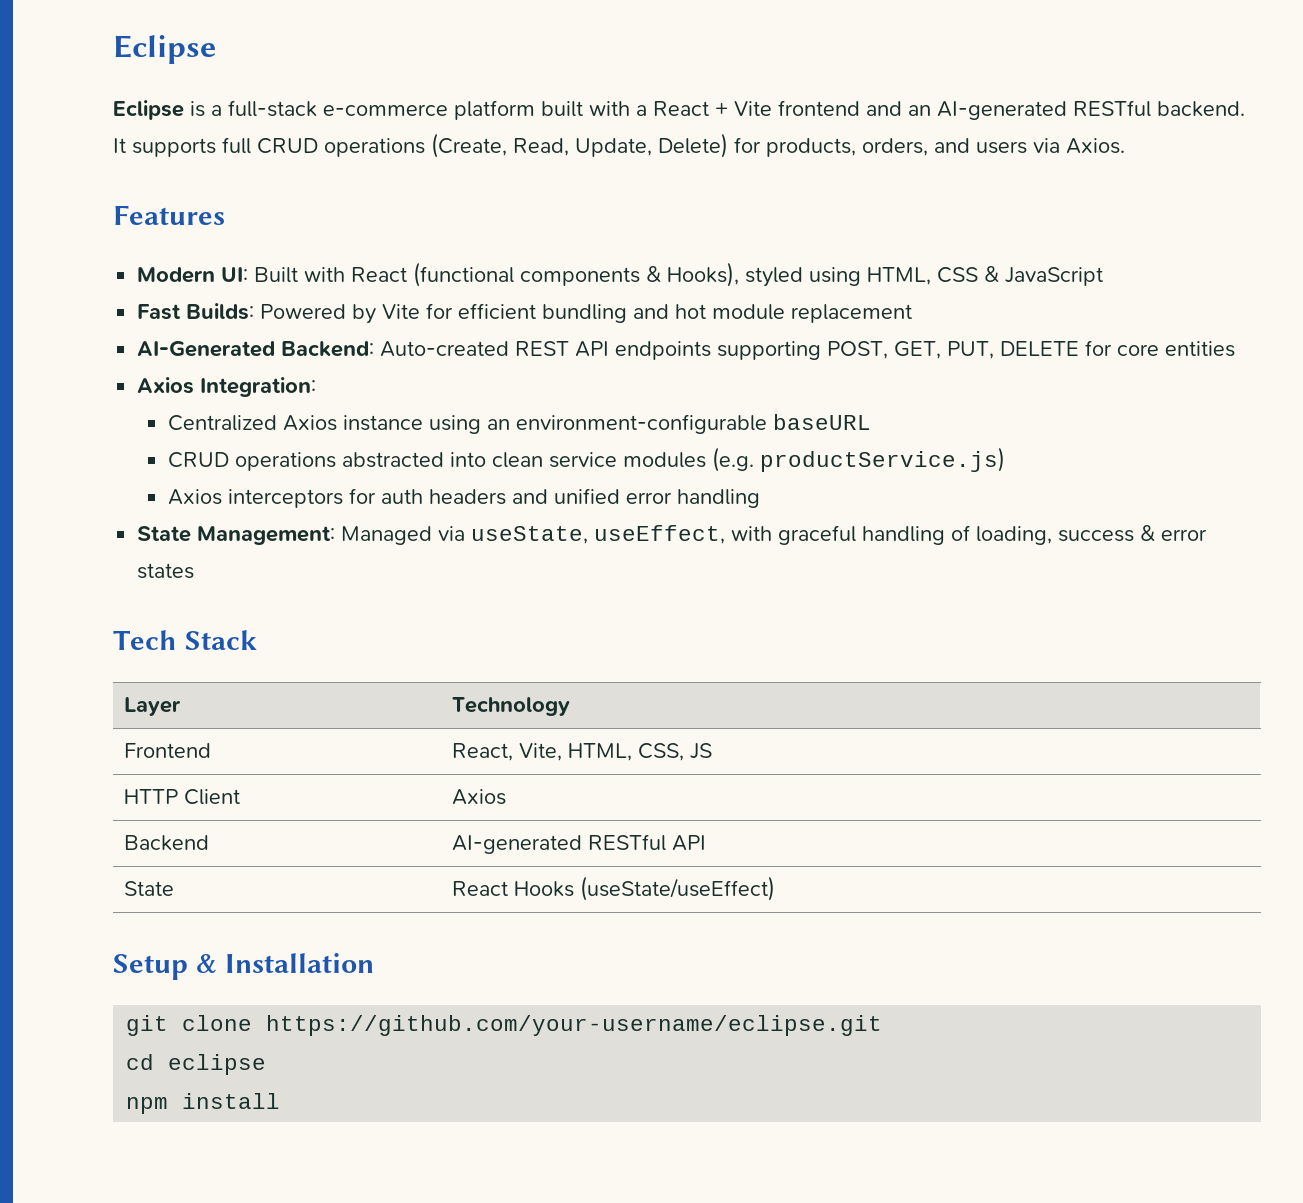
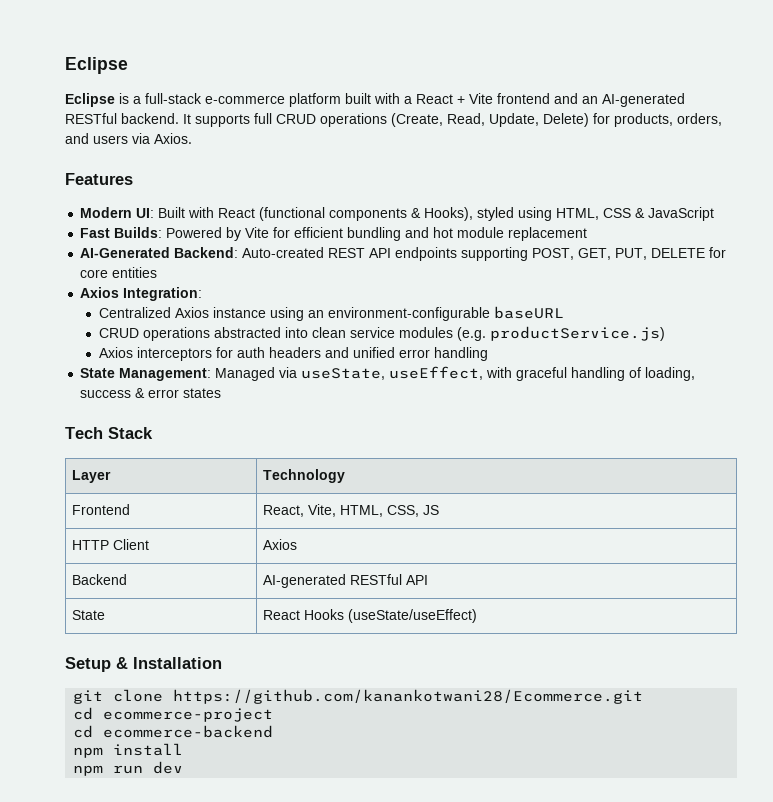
[266,1015,883,1036] [126,1054,267,1075] https://github.com/your-username/eclipse.git // cd eclipse -> [173,689,644,704] [73,707,274,722] [73,725,274,738] https://github.com/kanankotwani28/Ecommerce.git // cd ecommerce-project // cd ecommerce-backend
(281, 1101) none -> [73,761,184,776] // npm run dev

